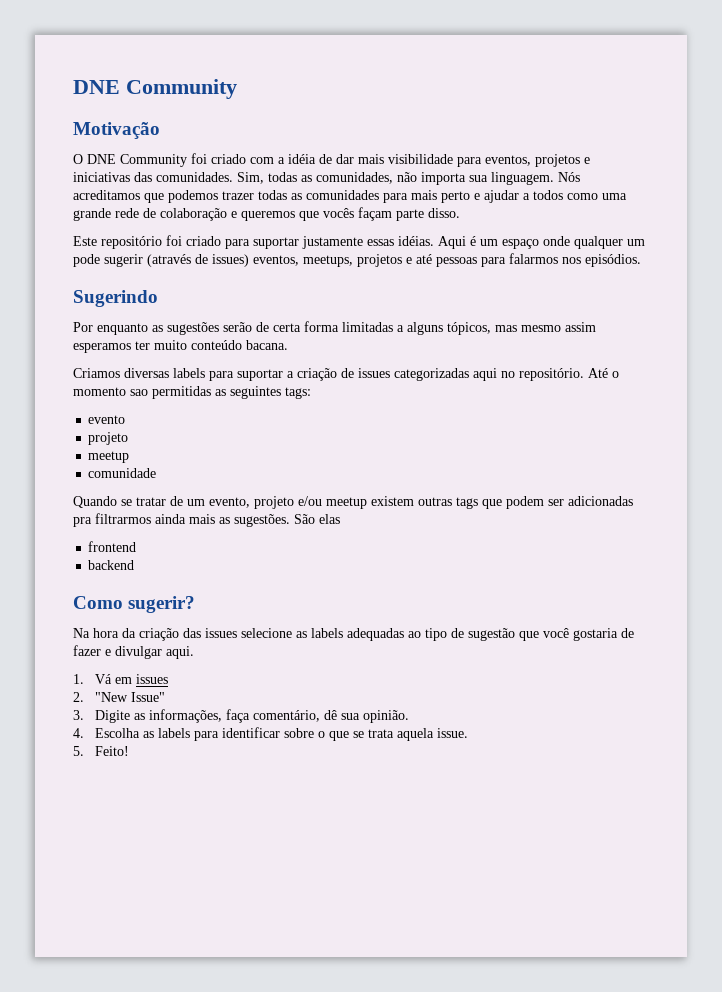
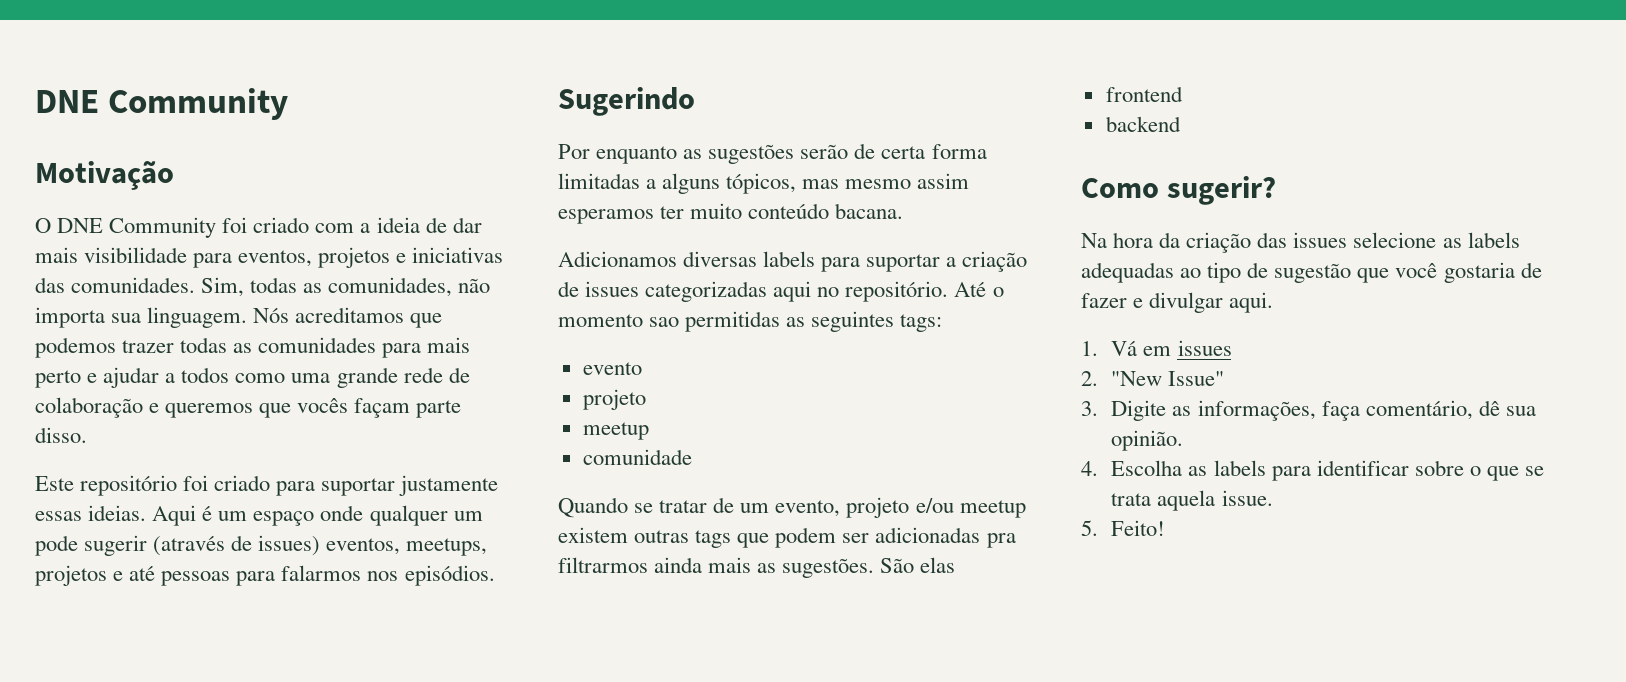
[288,154,316,164] idéia -> [376,217,420,233] ideia
[398,236,434,246] idéias. -> [88,505,147,521] ideias.
[73,368,120,378] Criamos -> [558,251,677,267] Adicionamos

